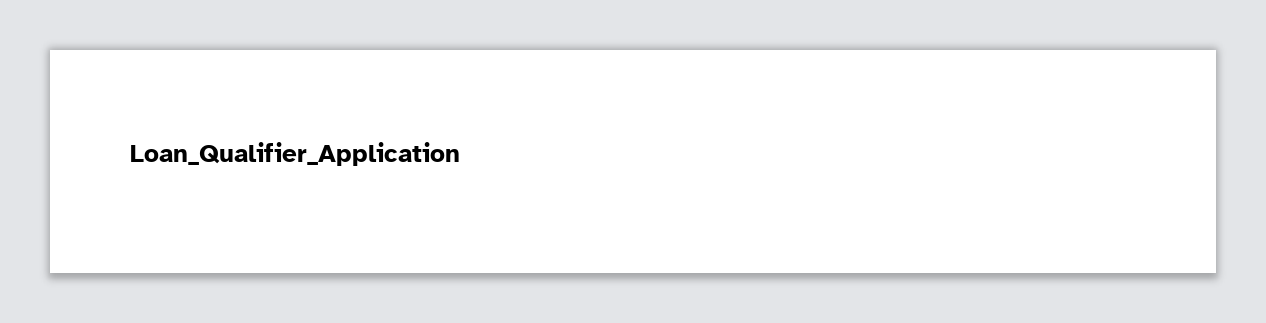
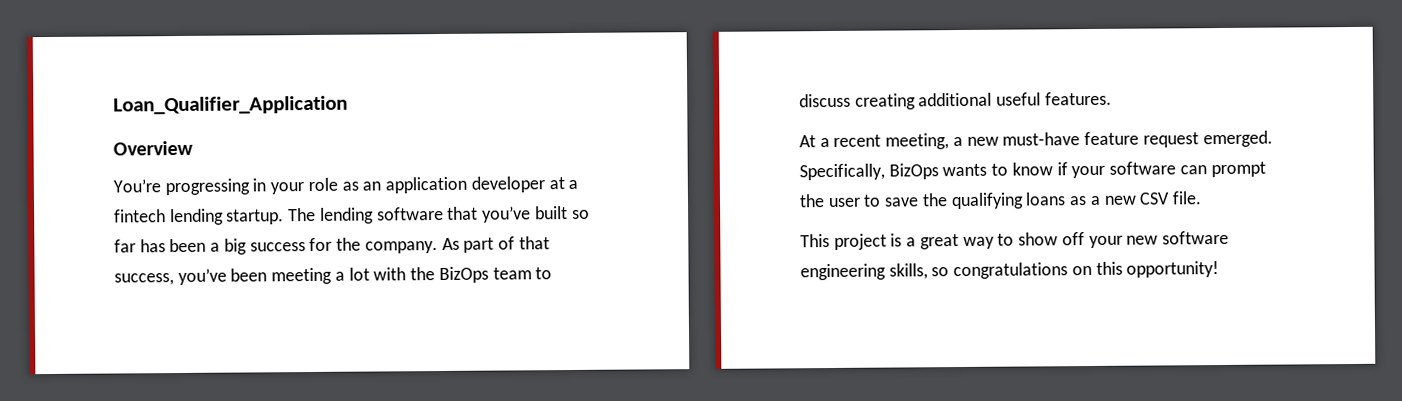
(460, 154) none -> [113,140,193,156] [113,176,579,196] [114,206,590,226] [114,236,550,255] [114,266,553,286] [799,91,1112,110] [799,130,1273,150] [799,161,1266,181] [799,191,1202,210] [800,230,1229,250] [800,261,1220,281] // Overview // You’re progressing in your role as an application developer at a fintech lending startup. The lending software that you’ve built so far has been a big success for the company. As part of that success, you’ve been meeting a lot with the BizOps team to discuss creating additional useful features. // At a recent meeting, a new must-have feature request emerged. Specifically, BizOps wants to know if your software can prompt the user to save the qualifying loans as a new CSV file. // This project is a great way to show off your new software engineering skills, so congratulations on this opportunity!

